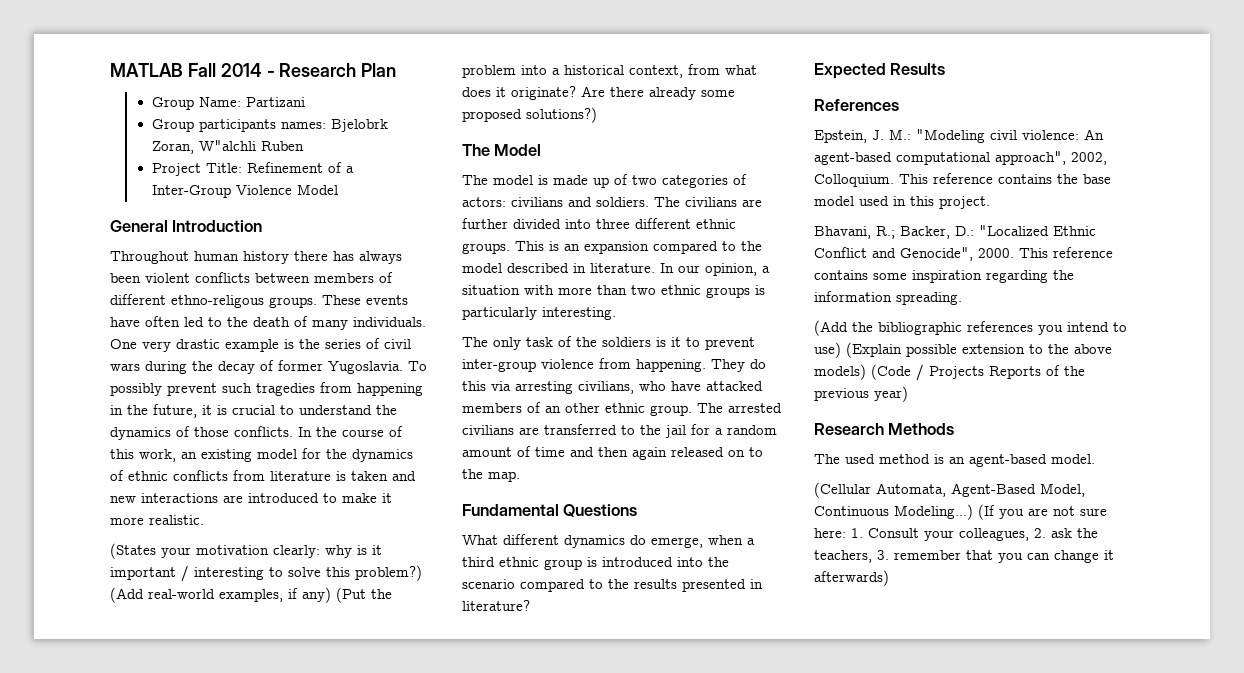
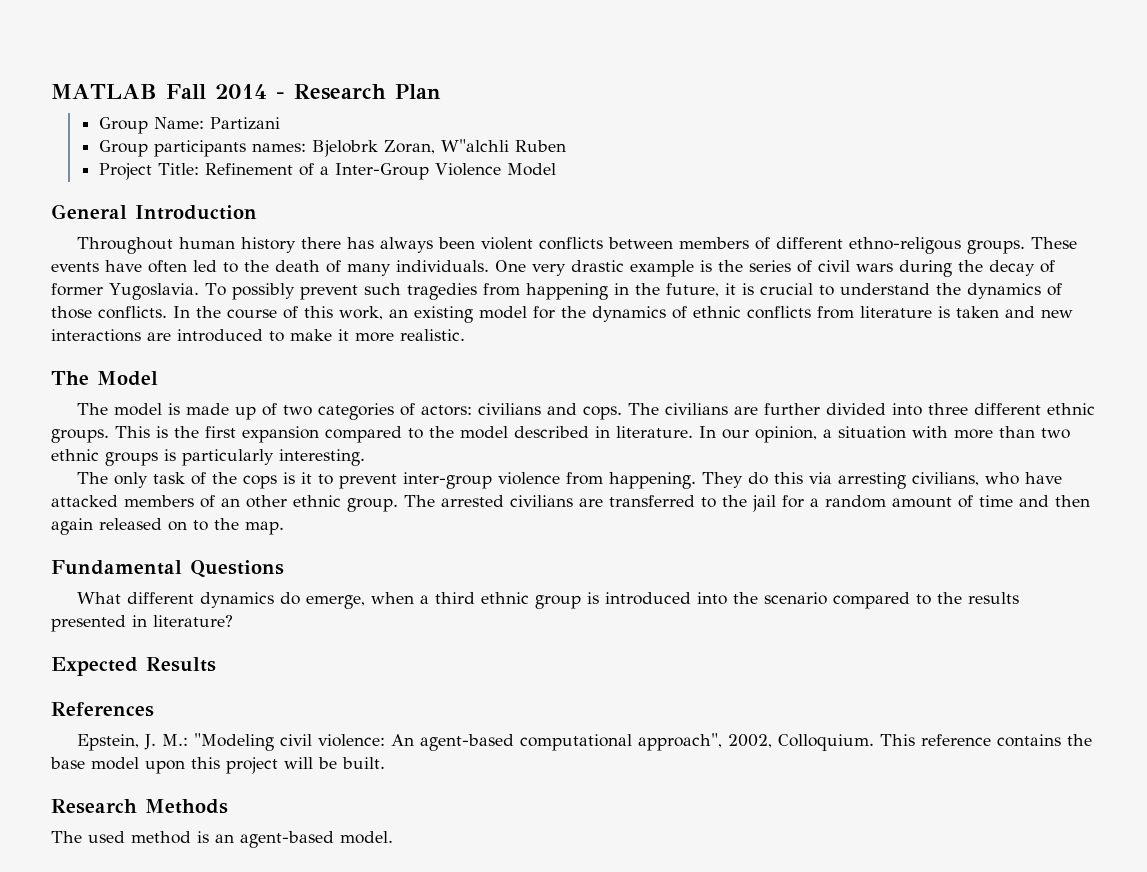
[110,543,382,559] [110,565,422,582] [110,587,392,603] [462,64,757,78] [462,86,735,100] [462,107,597,123] // (States your motivation clearly: why is it important / interesting to solve this problem?) (Add real-world examples, if any) (Put the problem into a historical context, from what does it originate? Are there already some proposed solutions?) -> (465, 335) none
[596,197,649,207] soldiers. -> [583,406,623,420] cops.
[564,244,580,251] an -> [174,426,236,438] the first
[602,337,651,347] soldiers -> [243,475,278,489] cops
[859,196,990,209] [814,225,1096,239] [814,247,1113,261] [814,270,1074,283] [814,291,962,305] [814,320,1127,336] [814,342,1112,358] [814,364,1085,381] [814,386,908,402] used in this project. // Bhavani, R.; Backer, D.: "Localized Ethnic Conflict and Genocide", 2000. This reference contains some inspiration regarding the information spreading. // (Add the bibliographic references you intend to use) (Explain possible extension to the above models) (Code / Projects Reports of the previous year) -> [145,757,385,774] upon this project will be built.
[814,482,1085,498] [814,504,1107,520] [814,528,1098,541] [814,550,1114,563] [814,570,889,586] // (Cellular Automata, Agent-Based Model, Continuous Modeling...) (If you are not sure here: 1. Consult your colleagues, 2. ask the teachers, 3. remember that you can change it afterwards) -> (393, 837) none

